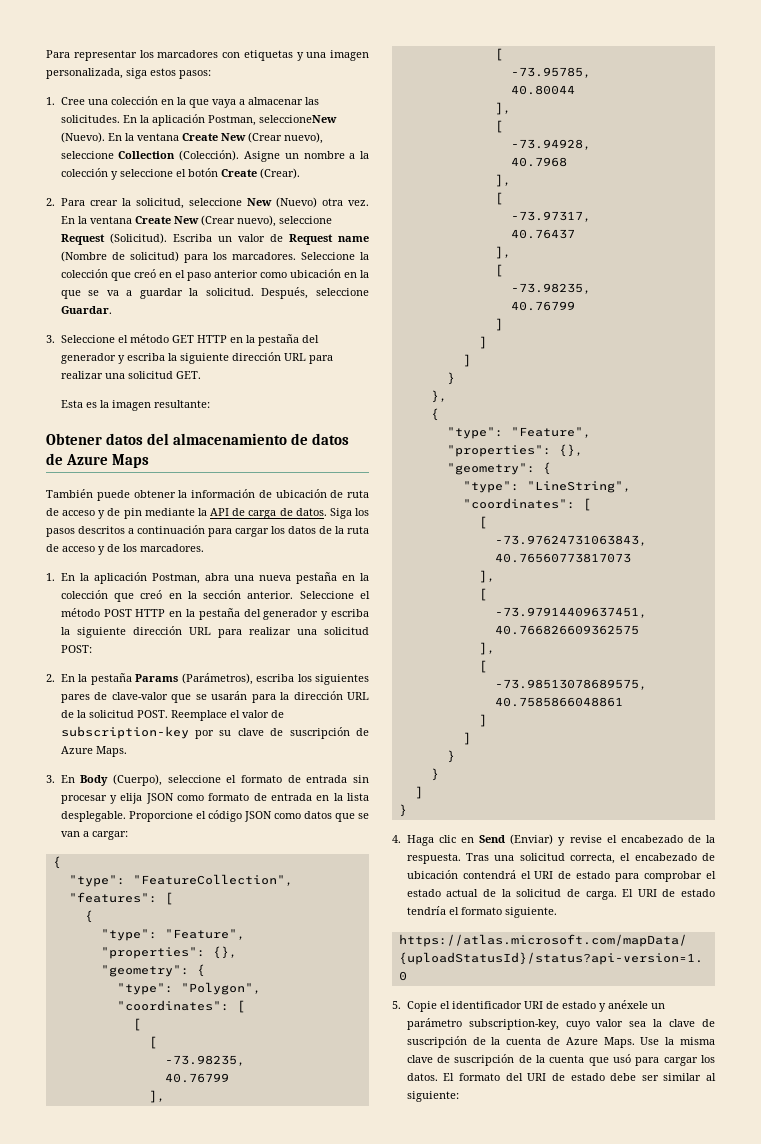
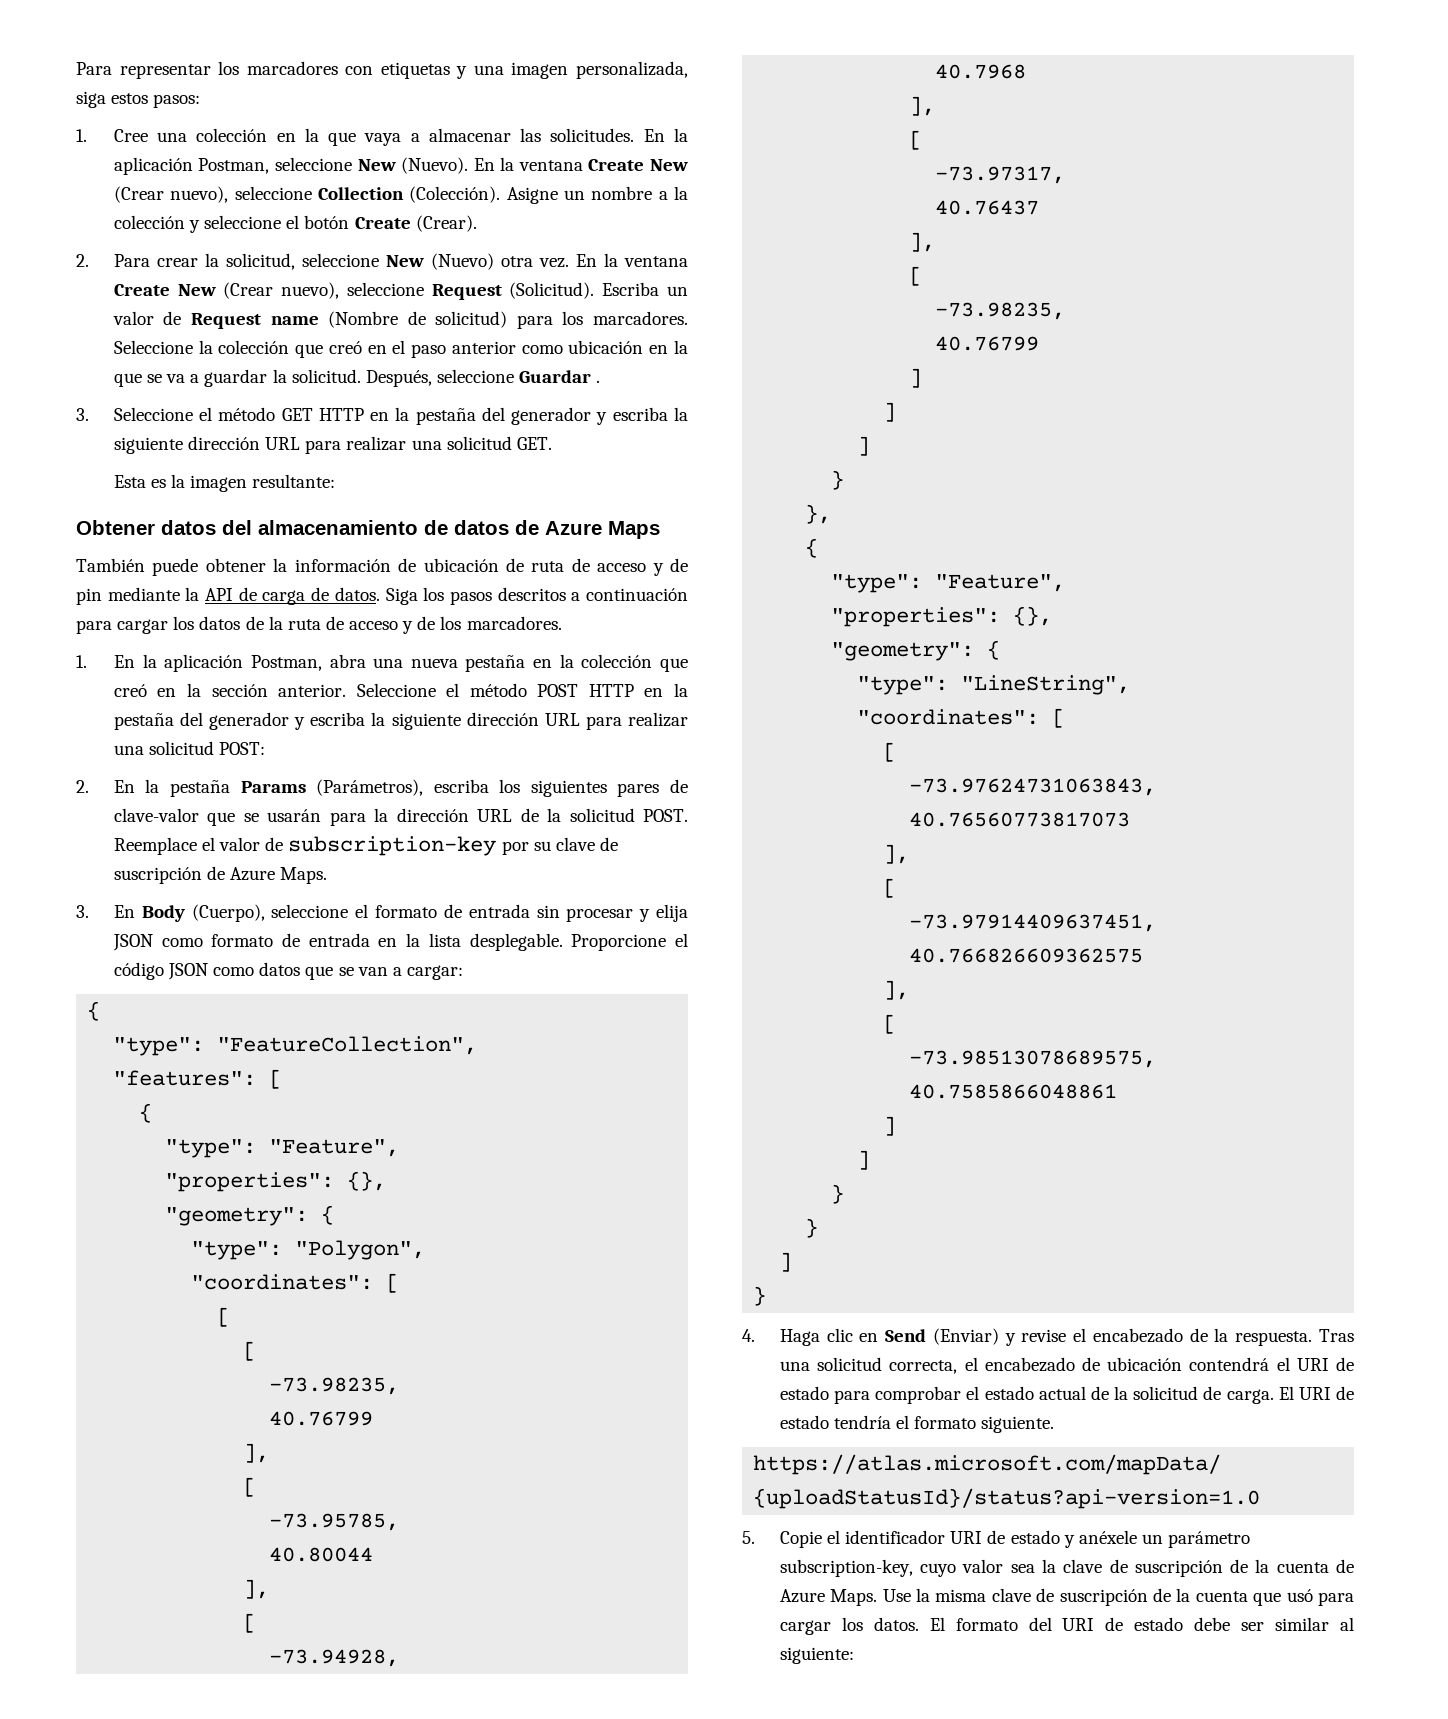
[258,115,337,123] seleccioneNew -> [275,157,396,171] seleccione New
[60,306,112,314] Guardar. -> [519,370,601,383] Guardar .

